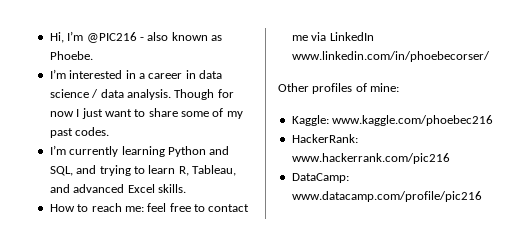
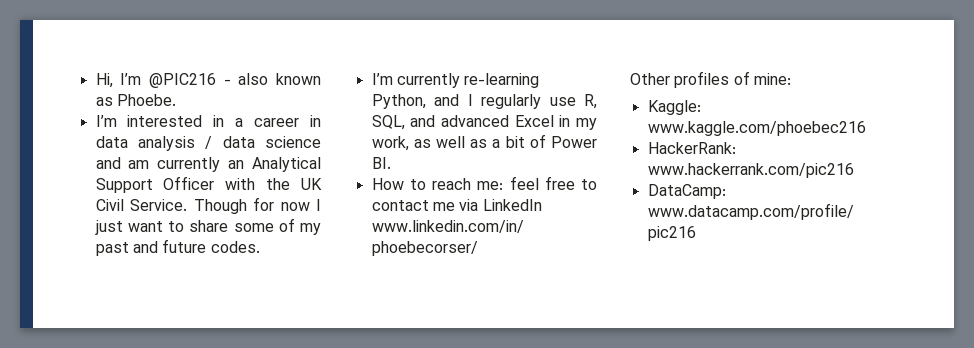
[49,89,89,98] science -> [137,136,195,151] analysis
[126,89,171,100] analysis. -> [265,136,321,148] [95,157,322,172] [95,176,322,193] [95,199,188,211] science and am currently an Analytical Support Officer with the UK Civil Service.
(73, 133) none -> [132,239,207,253] and future
[121,146,230,157] [49,165,236,176] [49,184,186,193] learning Python and SQL, and trying to learn R, Tableau, and advanced Excel skills. -> [464,73,540,88] [371,94,597,109] [371,115,597,130] [371,134,597,151] [371,157,391,169] re-learning Python, and I regularly use R, SQL, and advanced Excel in my work, as well as a bit of Power BI.

